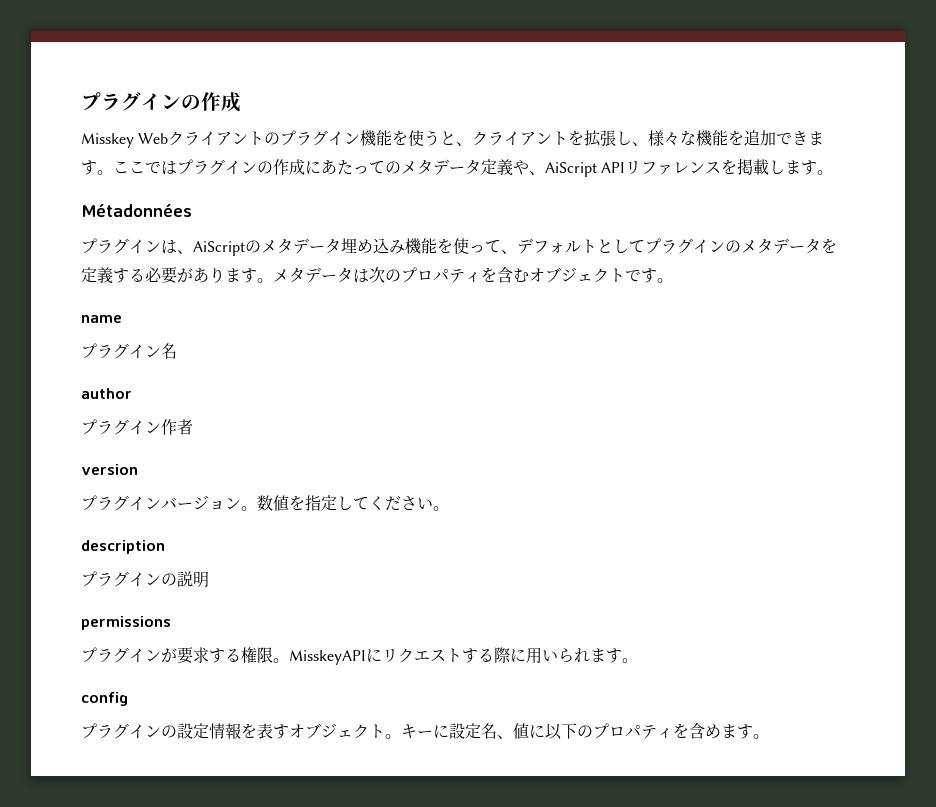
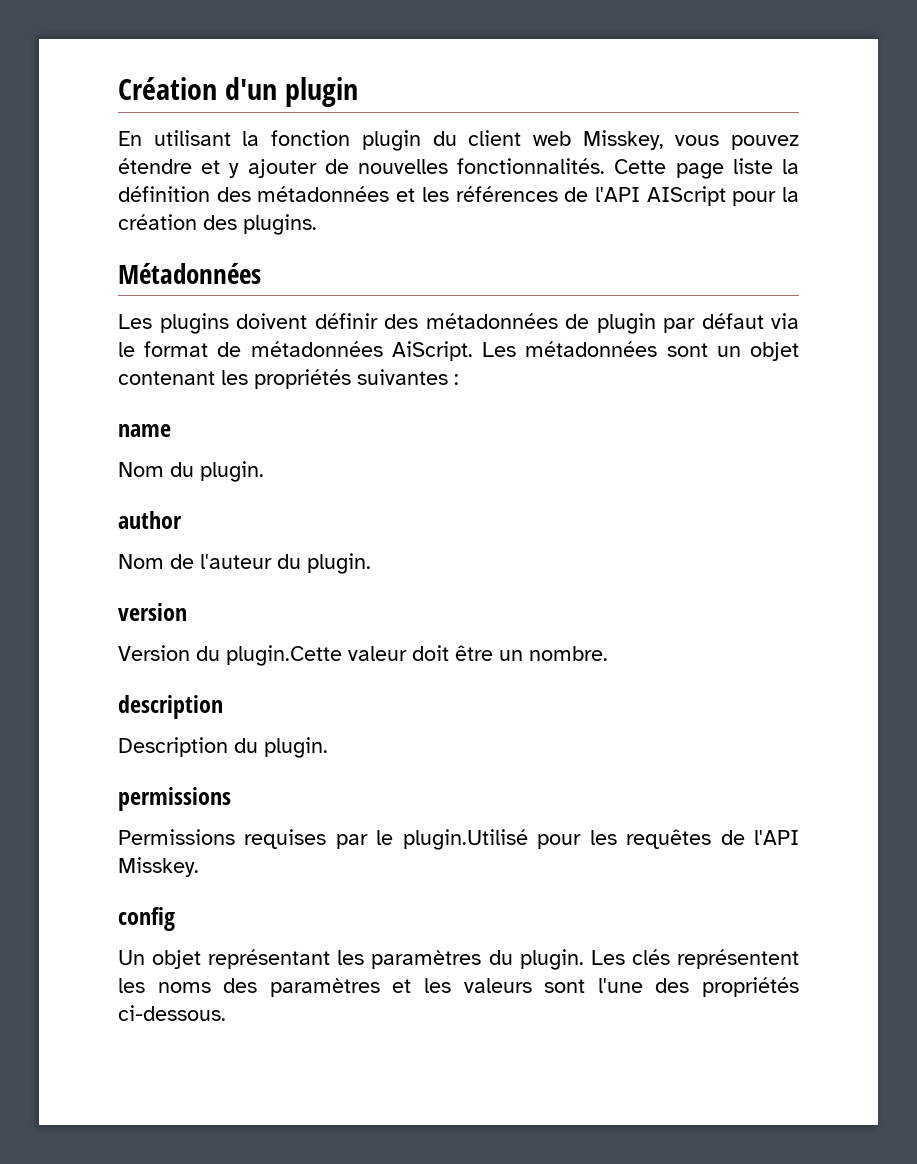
[81,92,241,112] [81,130,825,148] [81,158,834,177] [81,204,192,217] [81,238,837,256] [81,267,673,284] [81,315,122,323] [81,343,177,359] [81,388,132,399] [81,419,193,435] [81,464,138,475] [81,495,449,511] [81,540,165,554] [81,571,209,588] [81,616,171,630] [81,647,638,665] [81,692,128,706] [81,723,769,740] プラグインの作成 // Misskey Webクライアントのプラグイン機能を使うと、クライアントを拡張し、様々な機能を追加できます。ここではプラグインの作成にあたってのメタデータ定義や、AiScript APIリファレンスを掲載します。 // Métadonnées // プラグインは、AiScriptのメタデータ埋め込み機能を使って、デフォルトとしてプラグインのメタデータを定義する必要があります。メタデータは次のプロパティを含むオブジェクトです。 // name // プラグイン名 // author // プラグイン作者 // version // プラグインバージョン。数値を指定してください。 // description // プラグインの説明 // permissions // プラグインが要求する権限。MisskeyAPIにリクエストする際に用いられます。 // config // プラグインの設定情報を表すオブジェクト。キーに設定名、値に以下のプロパティを含めます。 -> [118,77,358,107] [118,130,799,151] [118,158,800,179] [118,186,799,206] [118,214,317,235] [118,263,261,284] [118,313,799,334] [118,341,799,361] [118,369,459,389] [118,424,171,437] [118,461,264,482] [118,511,182,529] [118,553,371,574] [118,603,187,621] [118,645,608,666] [118,695,223,719] [118,737,328,758] [118,787,231,811] [118,829,800,850] [118,857,199,877] [118,907,175,931] [118,949,799,970] [118,977,800,997] [118,1005,226,1021] Création d'un plugin // En utilisant la fonction plugin du client web Misskey, vous pouvez étendre et y ajouter de nouvelles fonctionnalités. Cette page liste la définition des métadonnées et les références de l'API AIScript pour la création des plugins. // Métadonnées // Les plugins doivent définir des métadonnées de plugin par défaut via le format de métadonnées AiScript. Les métadonnées sont un objet contenant les propriétés suivantes : // name // Nom du plugin. // author // Nom de l'auteur du plugin. // version // Version du plugin.Cette valeur doit être un nombre. // description // Description du plugin. // permissions // Permissions requises par le plugin.Utilisé pour les requêtes de l'API Misskey. // config // Un objet représentant les paramètres du plugin. Les clés représentent les noms des paramètres et les valeurs sont l'une des propriétés ci-dessous.

